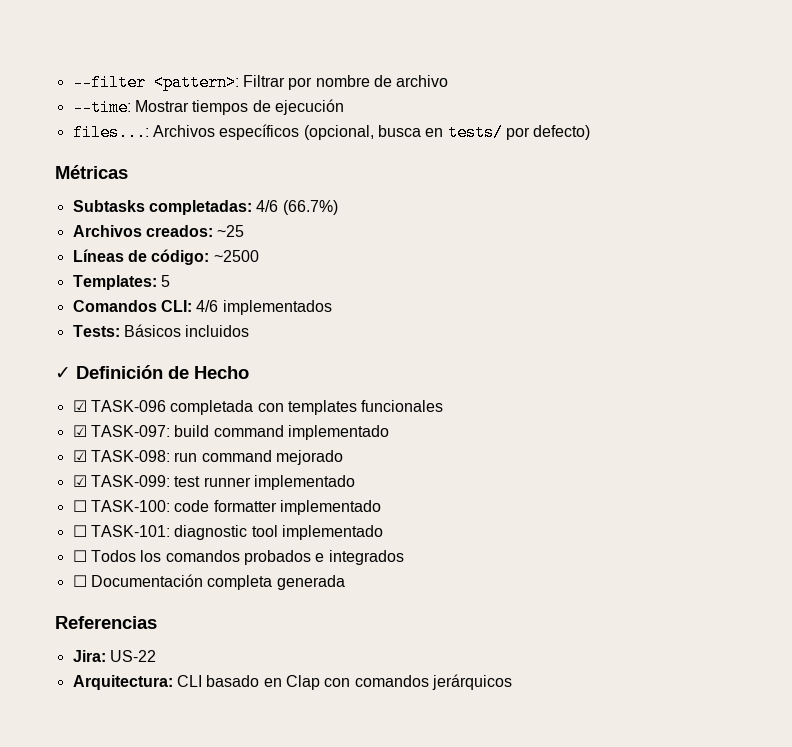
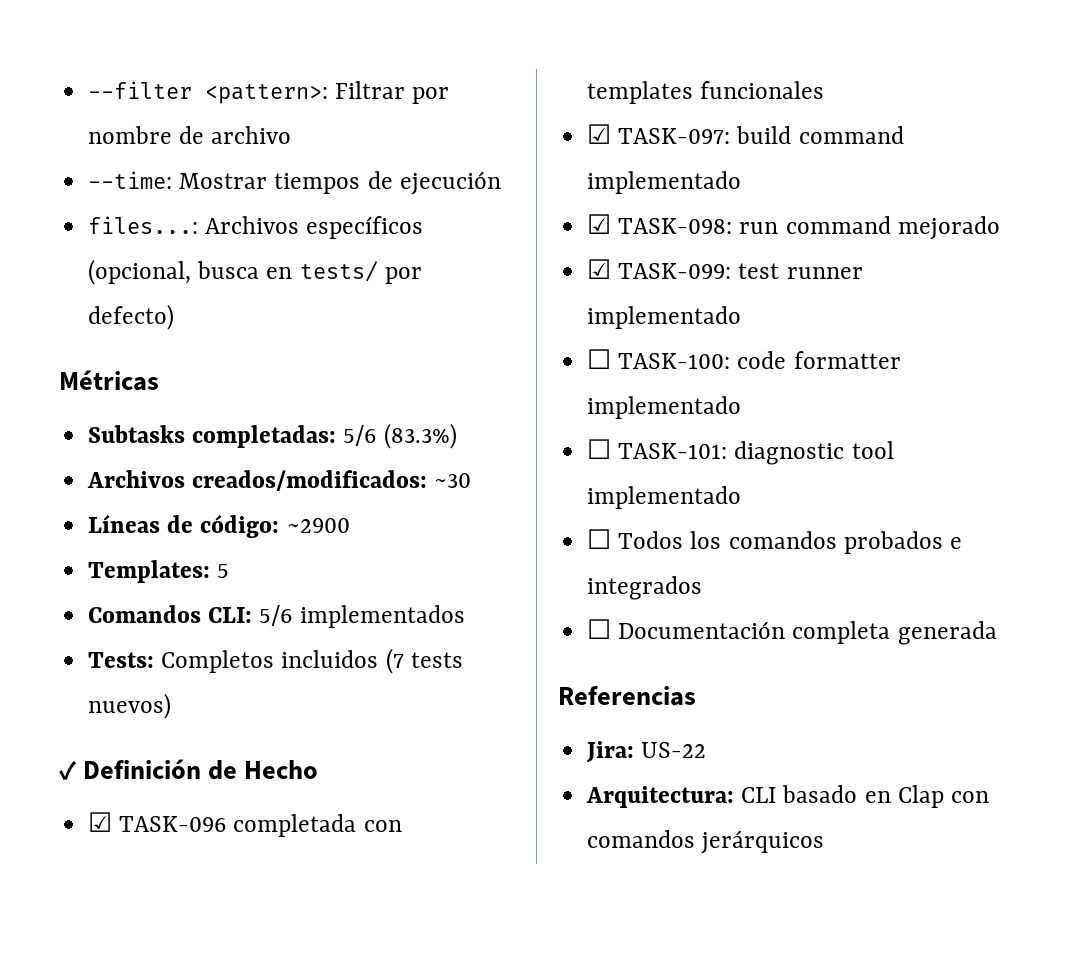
[256,200,338,215] [72,225,245,237] 4/6 (66.7%) // Archivos creados: ~25 -> [343,423,457,449] [87,470,472,491] 5/6 (83.3%) // Archivos creados/modificados: ~30
[213,250,259,262] ~2500 -> [286,518,350,533] ~2900
[196,300,219,312] 4/6 -> [259,605,293,626] 5/6
[123,324,181,337] Básicos -> [161,650,275,673] Completos
(250, 331) none -> [385,648,463,674] [88,693,172,719] (7 tests nuevos)

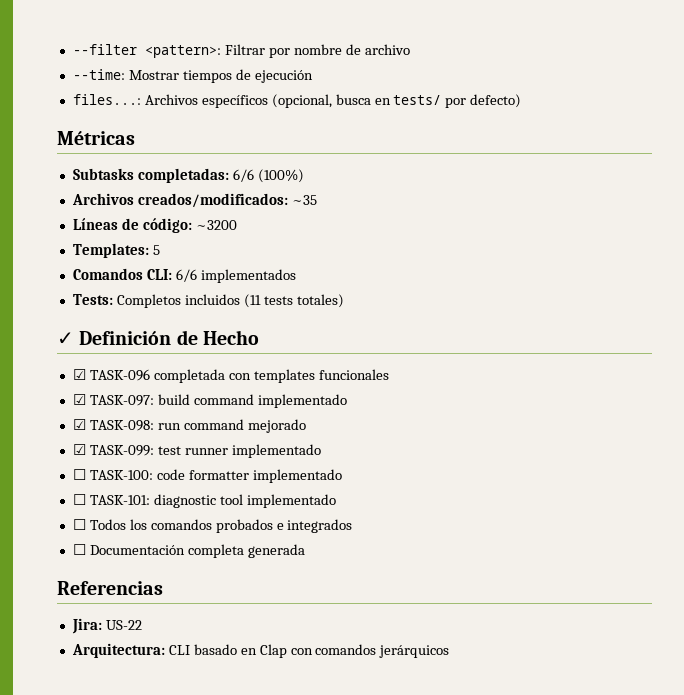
[343,423,457,449] 5/6 (83.3%) -> [232,169,304,183] 6/6 (100%)
[434,473,472,488] ~30 -> [291,195,317,205] ~35
[286,518,350,533] ~2900 -> [195,220,237,230] ~3200
[259,605,293,626] 5/6 -> [175,269,197,282] 6/6
[385,648,463,674] [88,693,172,719] (7 tests nuevos) -> [243,294,344,308] (11 tests totales)

